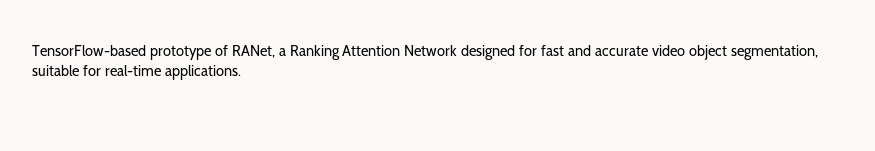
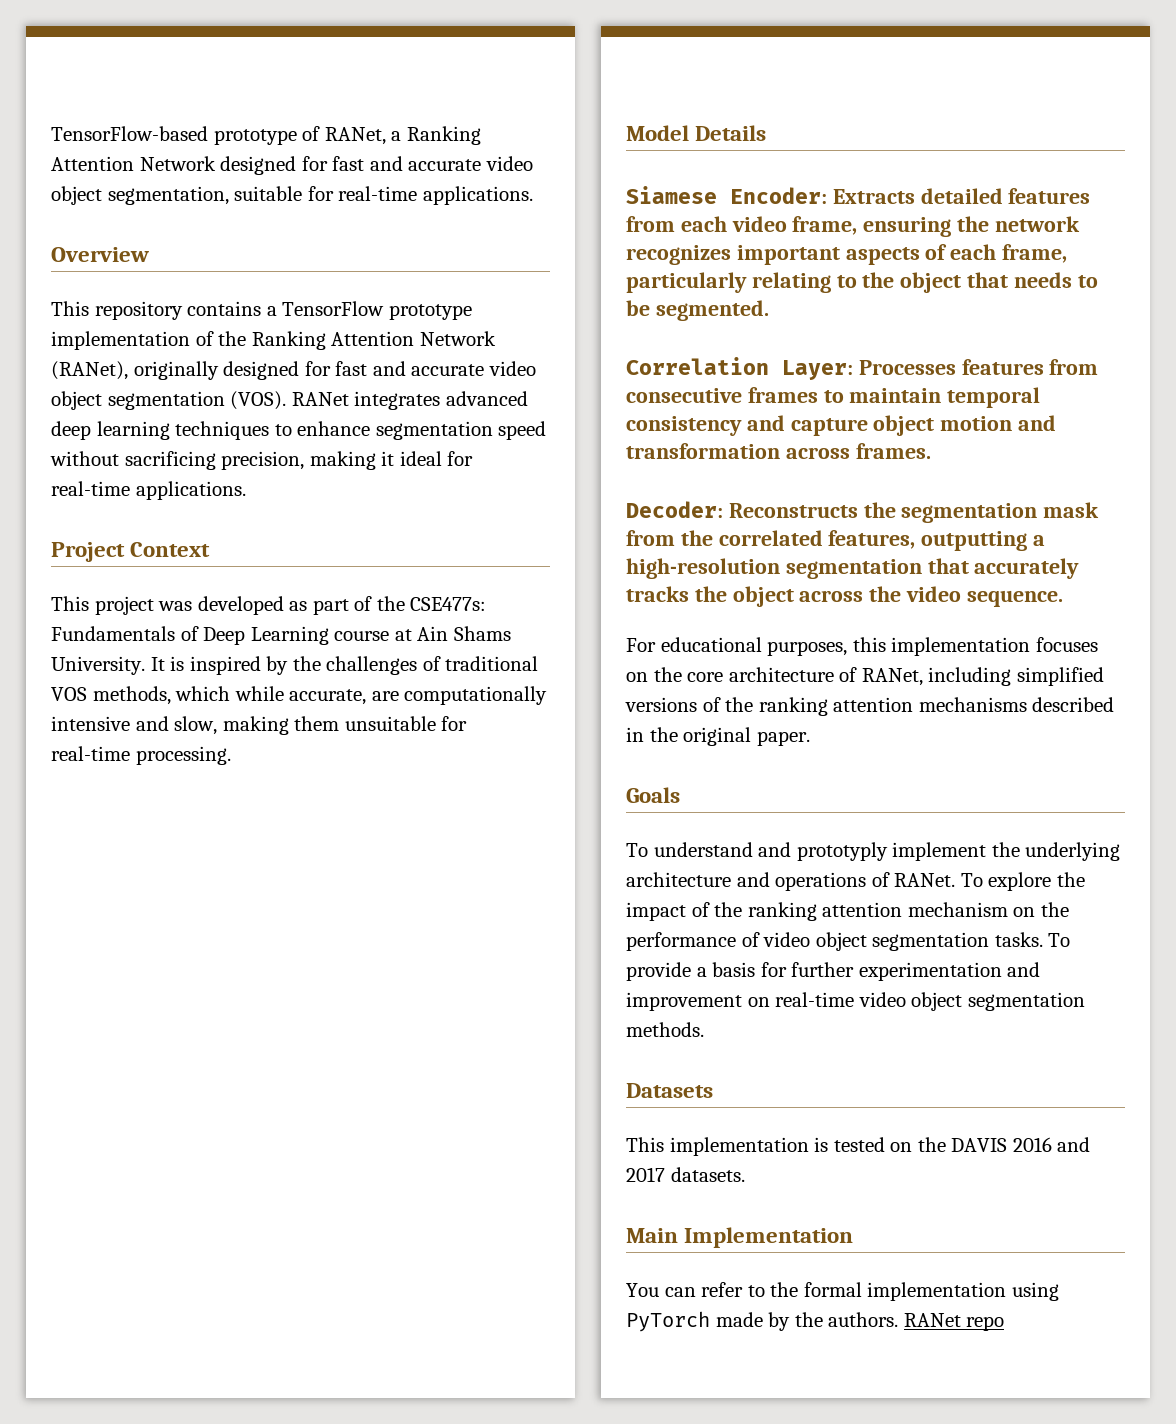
(241, 72) none -> [51,247,149,262] [51,301,472,320] [51,331,496,350] [51,361,536,380] [51,391,528,410] [51,421,547,440] [50,451,474,470] [51,481,246,500] [51,542,211,562] [51,596,487,615] [51,626,511,645] [51,656,539,675] [51,686,548,705] [51,716,468,735] [51,746,231,765] [626,125,767,141] [626,186,1091,204] [626,216,1080,237] [626,244,1068,265] [626,272,1098,293] [626,300,769,321] [626,357,1099,380] [626,387,1041,408] [626,415,1057,436] [626,443,931,459] [626,501,1100,523] [626,530,1046,551] [626,558,1080,579] [626,586,1063,607] [626,637,1098,656] [626,667,1104,686] [625,697,1115,716] [626,727,810,746] [626,787,680,803] [626,842,1121,861] [626,872,1085,891] [626,902,1069,921] [626,932,1071,951] [626,962,1041,981] [626,992,1085,1011] [626,1022,704,1037] [626,1083,713,1098] [626,1137,1091,1156] [626,1167,745,1182] [626,1227,854,1248] [626,1282,1059,1301] [626,1311,1005,1332] // Overview // This repository contains a TensorFlow prototype implementation of the Ranking Attention Network (RANet), originally designed for fast and accurate video object segmentation (VOS). RANet integrates advanced deep learning techniques to enhance segmentation speed without sacrificing precision, making it ideal for real-time applications. // Project Context // This project was developed as part of the CSE477s: Fundamentals of Deep Learning course at Ain Shams University. It is inspired by the challenges of traditional VOS methods, which while accurate, are computationally intensive and slow, making them unsuitable for real-time processing. // Model Details // Siamese Encoder: Extracts detailed features from each video frame, ensuring the network recognizes important aspects of each frame, particularly relating to the object that needs to be segmented. // Correlation Layer: Processes features from consecutive frames to maintain temporal consistency and capture object motion and transformation across frames. // Decoder: Reconstructs the segmentation mask from the correlated features, outputting a high-resolution segmentation that accurately tracks the object across the video sequence. // For educational purposes, this implementation focuses on the core architecture of RANet, including simplified versions of the ranking attention mechanisms described in the original paper. // Goals // To understand and prototyply implement the underlying architecture and operations of RANet. To explore the impact of the ranking attention mechanism on the performance of video object segmentation tasks. To provide a basis for further experimentation and improvement on real-time video object segmentation methods. // Datasets // This implementation is tested on the DAVIS 2016 and 2017 datasets. // Main Implementation // You can refer to the formal implementation using PyTorch made by the authors. RANet repo

